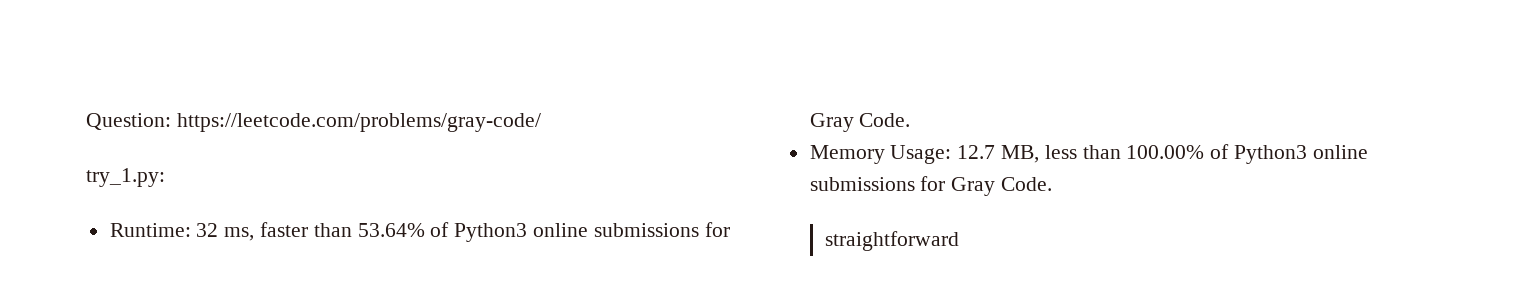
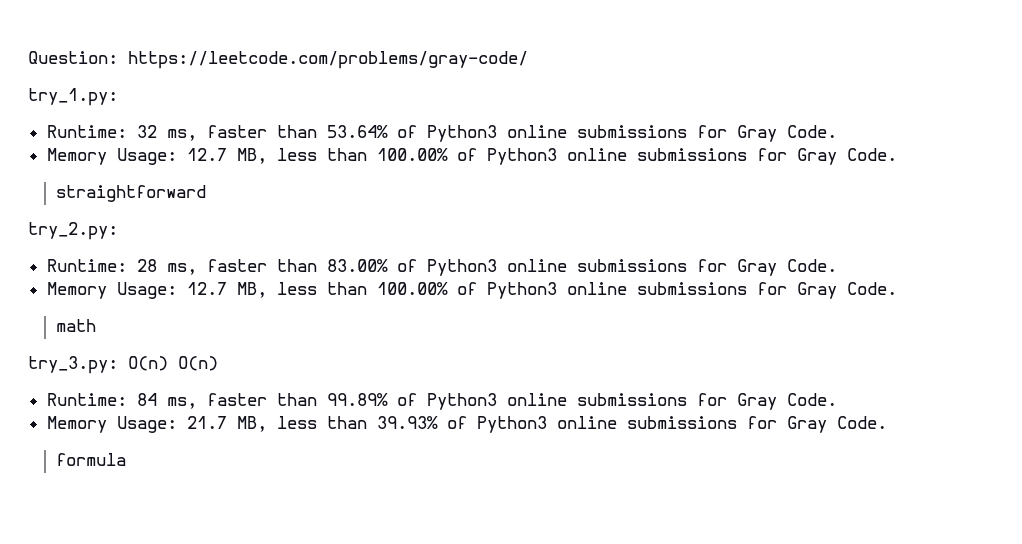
(960, 241) none -> [28,222,118,240] [46,259,837,276] [46,282,897,299] [55,319,96,332] [28,356,218,374] [46,393,837,410] [46,416,887,433] [55,453,126,466] // try_2.py: // Runtime: 28 ms, faster than 83.00% of Python3 online submissions for Gray Code. // Memory Usage: 12.7 MB, less than 100.00% of Python3 online submissions for Gray Code. // math // try_3.py: O(n) O(n) // Runtime: 84 ms, faster than 99.89% of Python3 online submissions for Gray Code. // Memory Usage: 21.7 MB, less than 39.93% of Python3 online submissions for Gray Code. // formula

